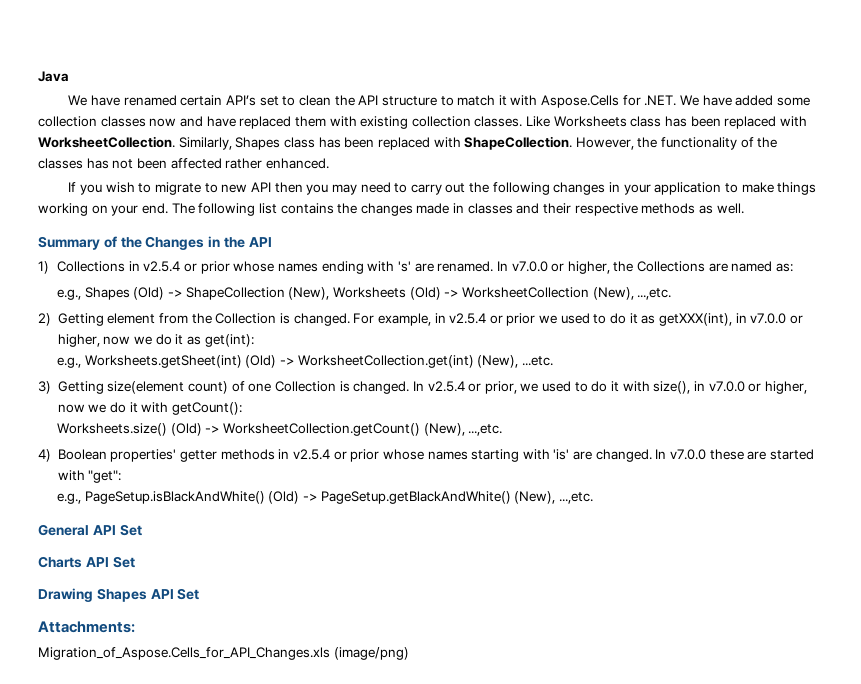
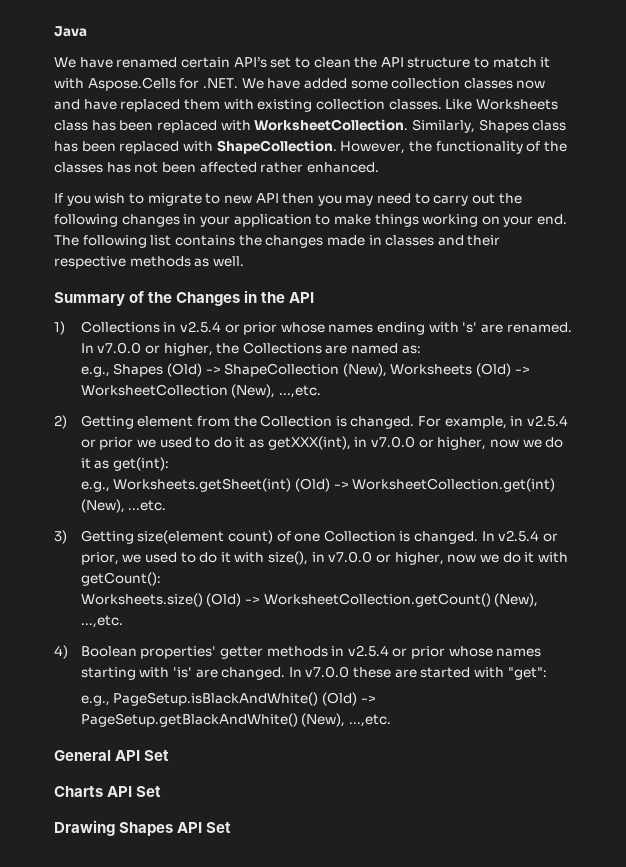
[38,621,135,633] [38,647,409,660] // Attachments: // Migration_of_Aspose.Cells_for_API_Changes.xls (image/png) -> (232, 827) none

